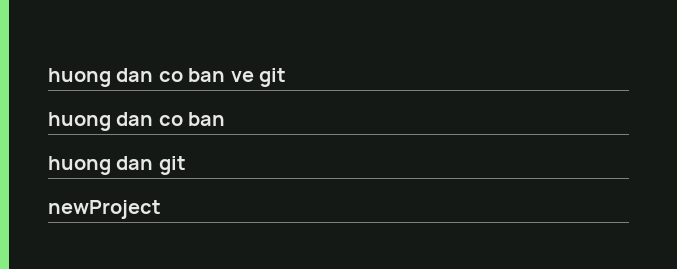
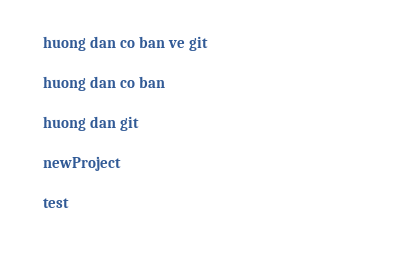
(161, 209) none -> [43,198,69,208] // test

